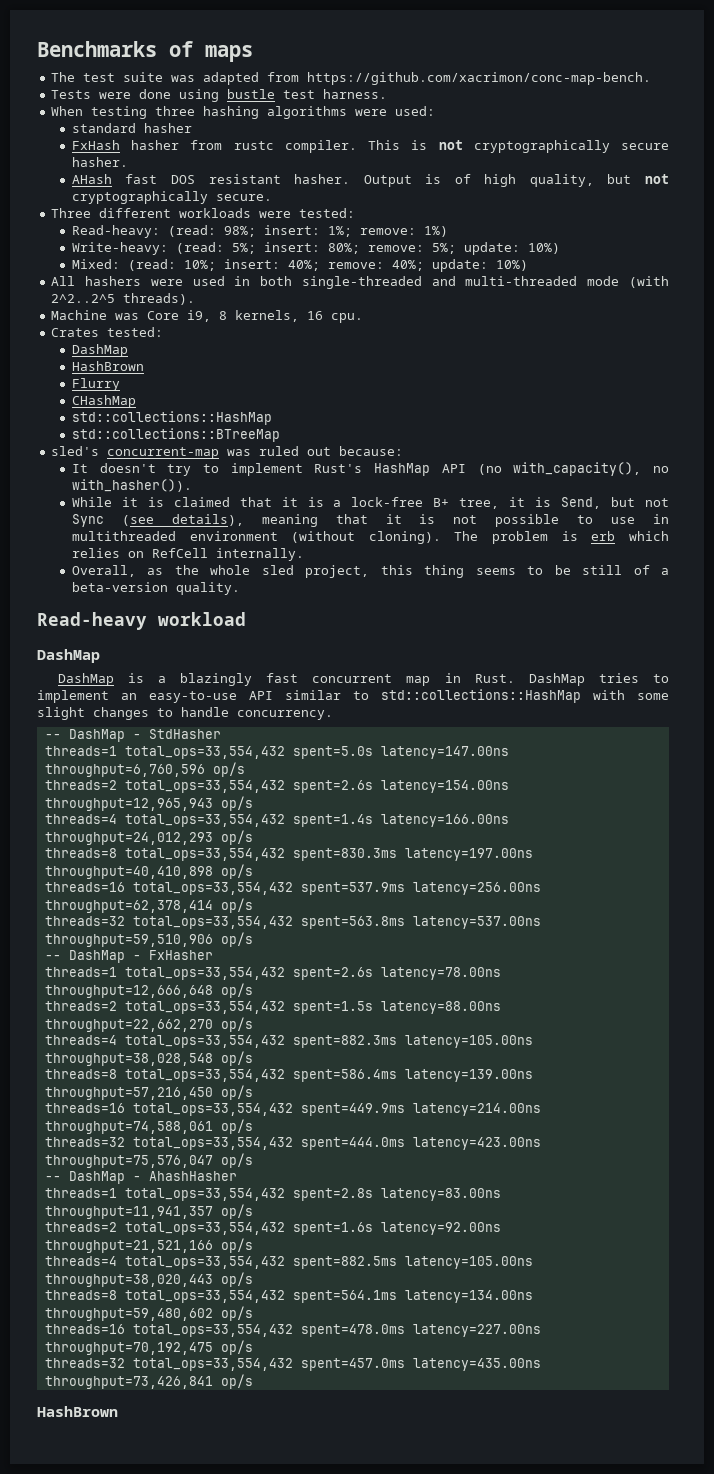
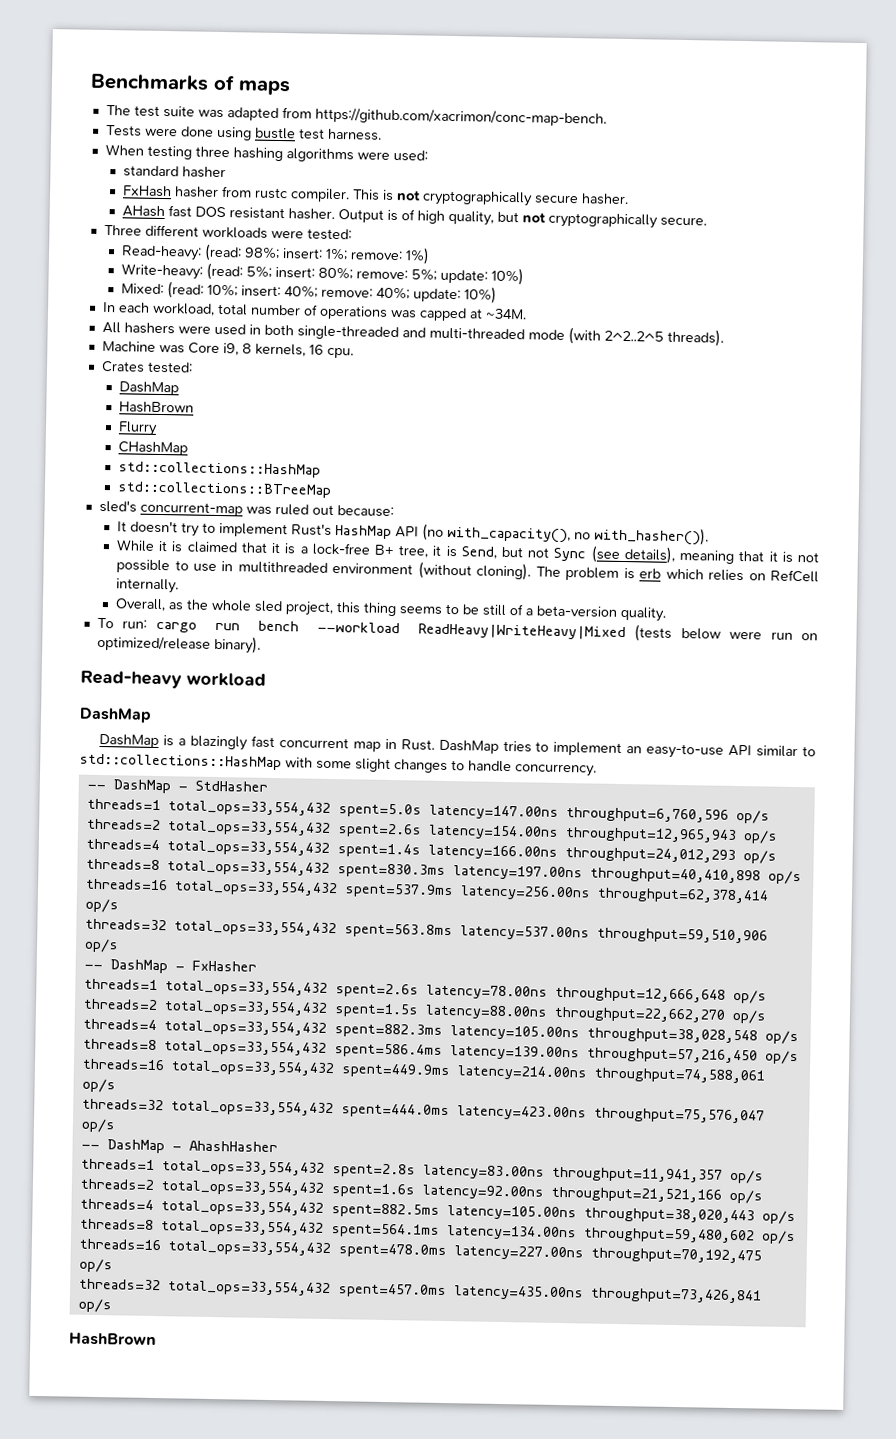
(528, 265) none -> [101,301,527,322] // In each workload, total number of operations was capped at ~34M.
(240, 588) none -> [96,617,819,642] [96,635,261,654] // To run: cargo run bench --workload ReadHeavy|WriteHeavy|Mixed (tests below were run on optimized/release binary).

